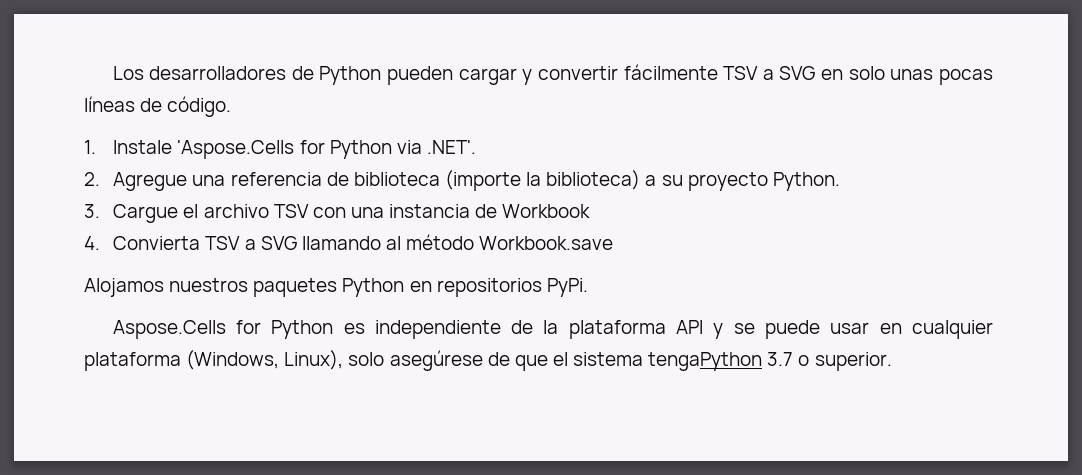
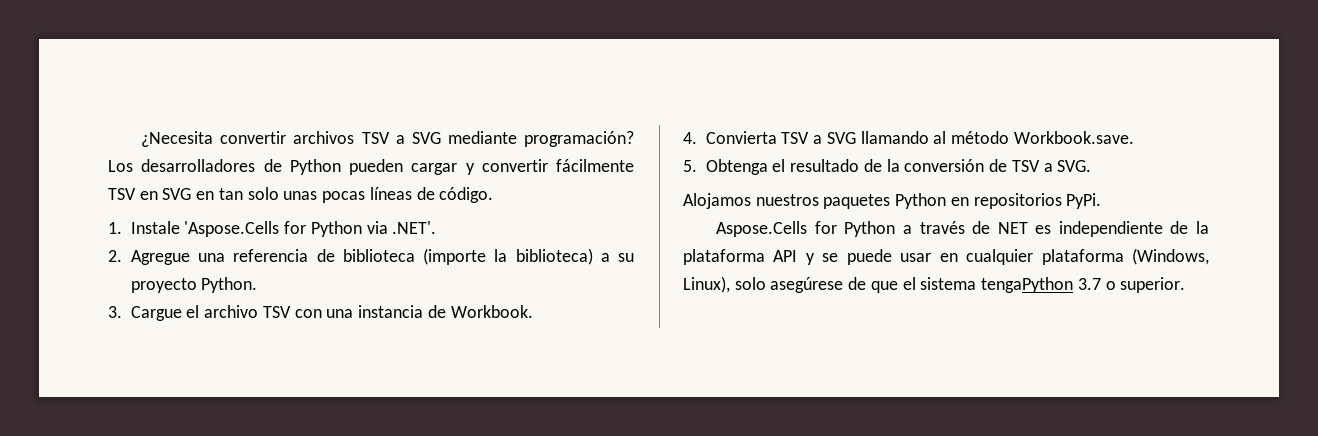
(112, 73) none -> [141,131,634,147] ¿Necesita convertir archivos TSV a SVG mediante programación?
[762,69,774,80] a -> [139,191,158,200] en
(844, 74) none -> [218,188,243,200] tan
[502,204,591,218] Workbook -> [450,305,533,318] Workbook.
[479,236,614,250] Workbook.save -> [1013,131,1134,144] [683,159,1092,175] Workbook.save. // 5. Obtenga el resultado de la conversión de TSV a SVG.
(334, 329) none -> [902,221,1028,234] a través de NET

